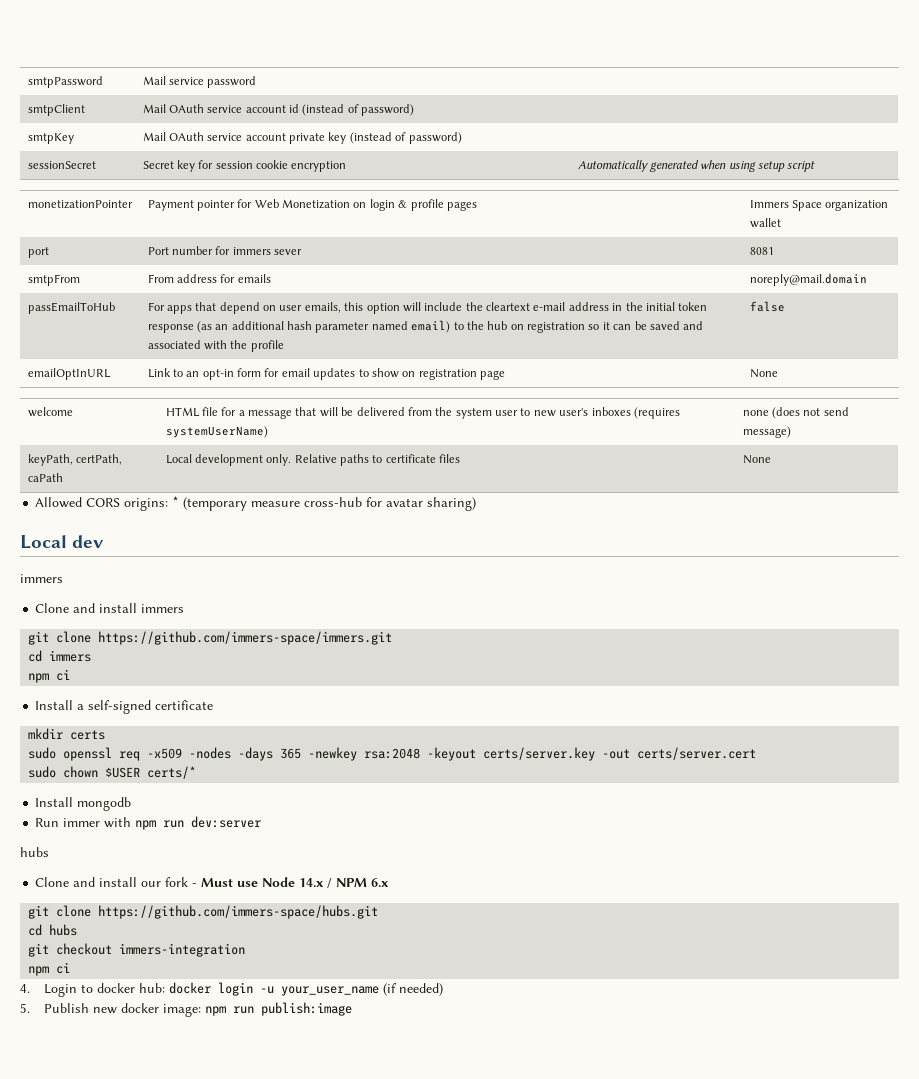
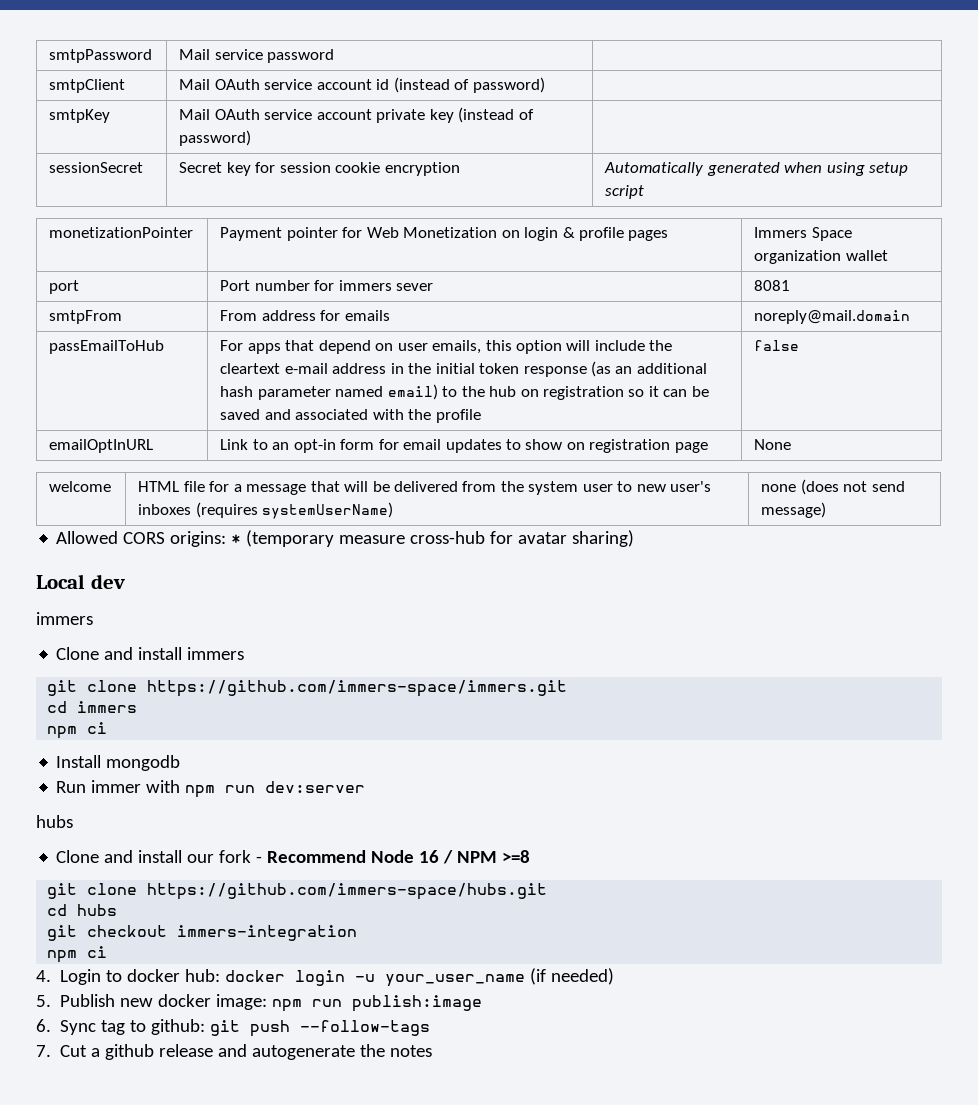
[27,454,122,466] [27,473,63,482] [165,454,461,466] [742,455,771,464] // keyPath, certPath, caPath | Local development only. Relative paths to certificate files | None -> (827, 510) none
[35,700,214,714] [28,728,106,740] [28,747,757,761] [28,766,197,779] // Install a self-signed certificate // mkdir certs // sudo openssl req -x509 -nodes -days 365 -newkey rsa:2048 -keyout certs/server.key -out certs/server.cert // sudo chown $USER certs/* -> (108, 728) none
[201,877,325,887] Must use Node 14.x -> [267,850,440,863] Recommend Node 16
[371,878,390,887] 6.x -> [502,850,531,863] >=8
(352, 1009) none -> [36,1019,431,1037] [36,1044,433,1060] // 6. Sync tag to github: git push --follow-tags // 7. Cut a github release and autogenerate the notes

